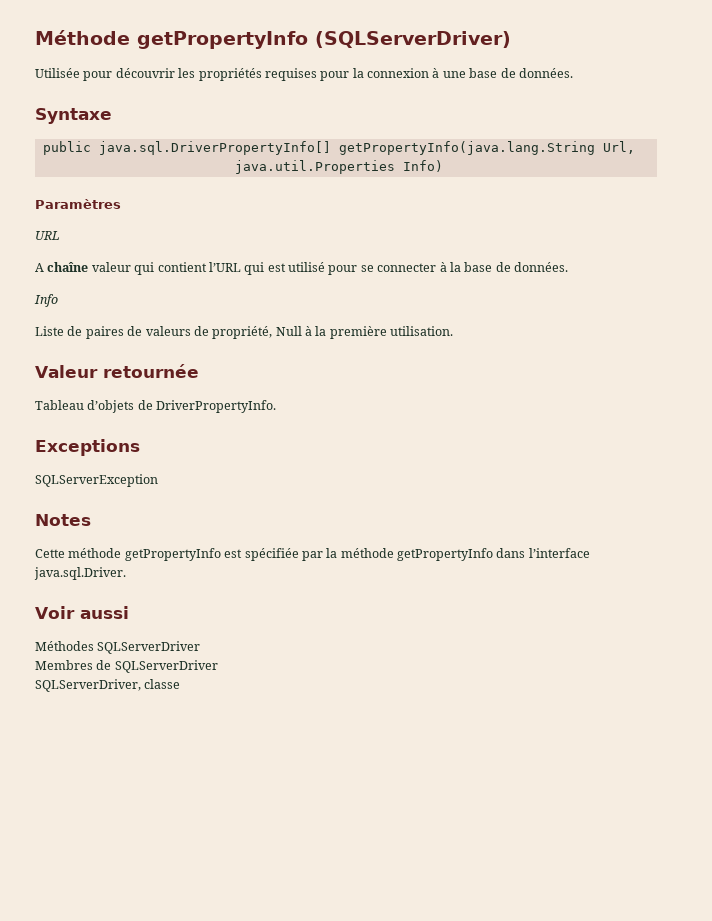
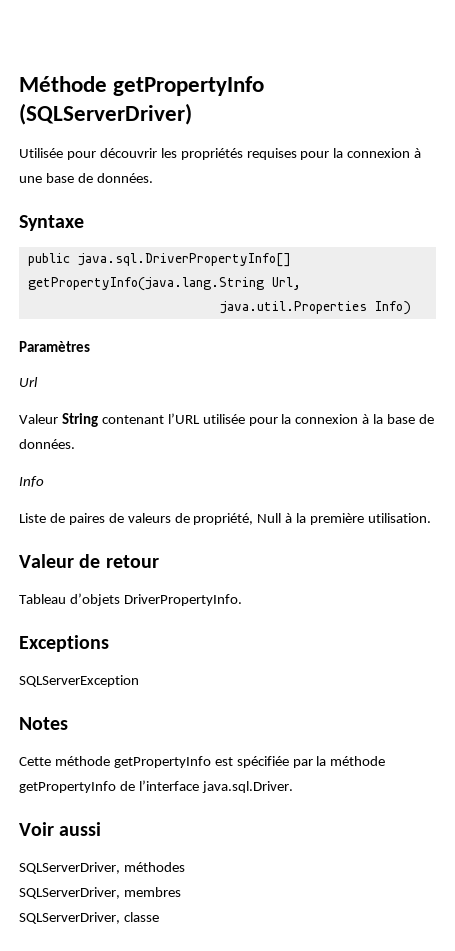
[35,231,60,240] [35,262,437,275] URL // A chaîne valeur qui contient l’URL qui est utilisé pour se connecter -> [19,377,38,387] [19,413,359,427] Url // Valeur String contenant l’URL utilisée pour la connexion
[102,364,199,378] retournée -> [79,554,159,568] de retour
[137,400,153,410] de -> (120, 599) none
[496,548,526,558] dans -> [119,781,135,791] de
[35,641,201,654] [35,660,218,673] Méthodes SQLServerDriver // Membres de SQLServerDriver -> [19,862,185,874] [19,887,181,899] SQLServerDriver, méthodes // SQLServerDriver, membres

